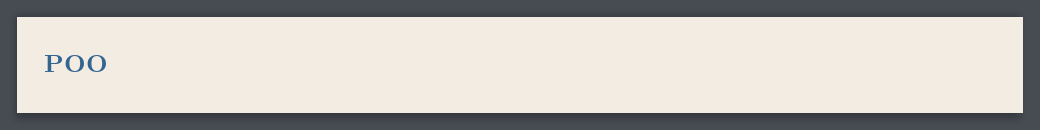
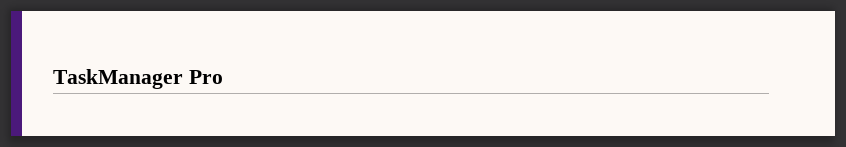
[44,55,108,72] POO -> [53,69,223,89] TaskManager Pro

